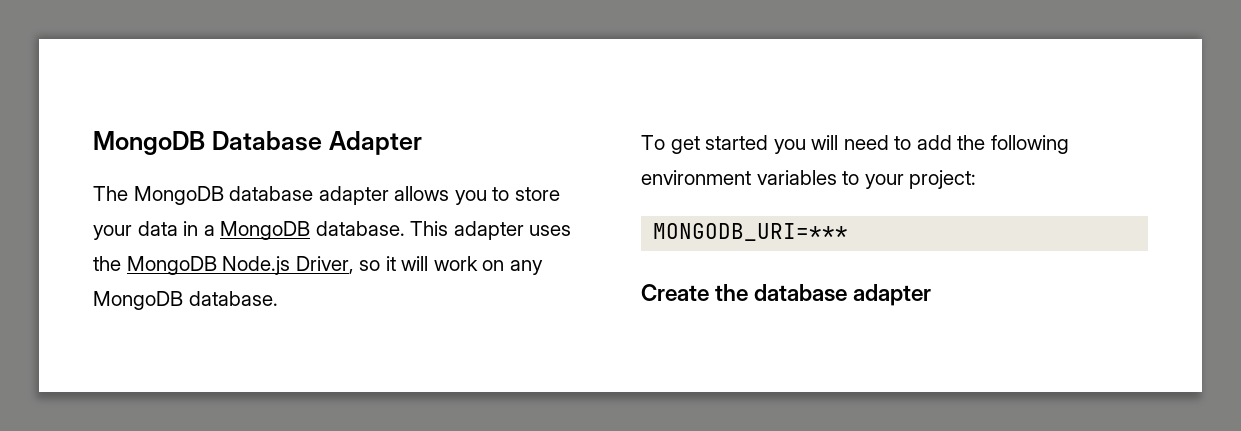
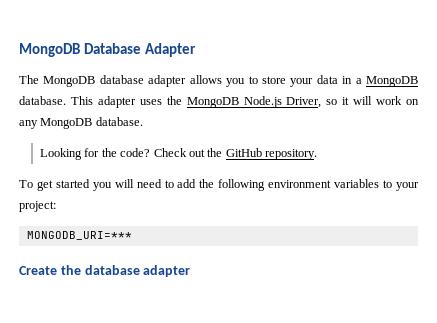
(278, 298) none -> [40,148,318,160] // Looking for the code? Check out the GitHub repository.

